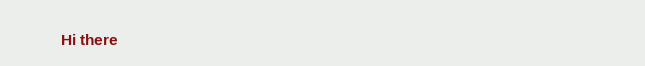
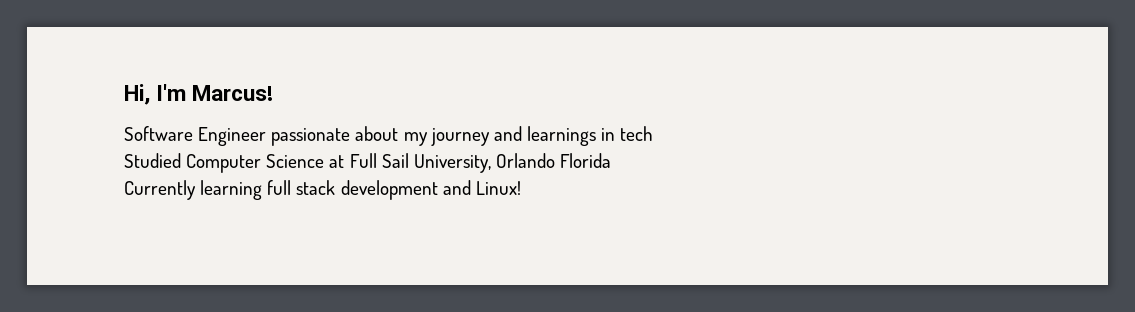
[61,34,119,45] Hi there -> [124,84,274,105] [124,126,654,146] [124,153,612,173] [124,180,521,200] Hi, I'm Marcus! // Software Engineer passionate about my journey and learnings in tech // Studied Computer Science at Full Sail University, Orlando Florida // Currently learning full stack development and Linux!

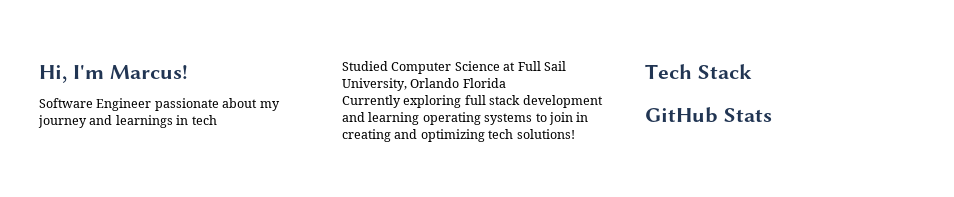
[200,180,263,200] learning -> [403,95,462,108] exploring
[475,181,521,195] Linux! -> [368,112,589,125] [342,129,575,142] [645,64,752,79] [645,107,772,123] learning operating systems to join in creating and optimizing tech solutions! // Tech Stack // GitHub Stats

